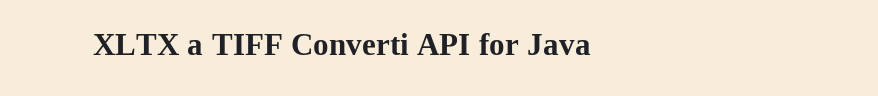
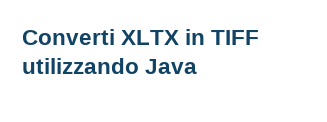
[93,33,519,55] XLTX a TIFF Converti API for -> [22,29,260,45] [22,58,139,74] Converti XLTX in TIFF utilizzando

